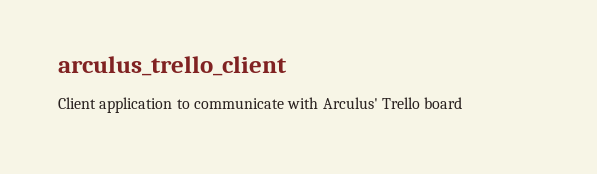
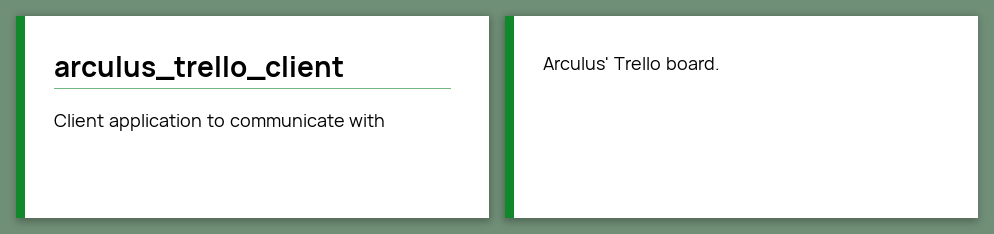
[424,97,463,109] board -> [665,57,720,70] board.

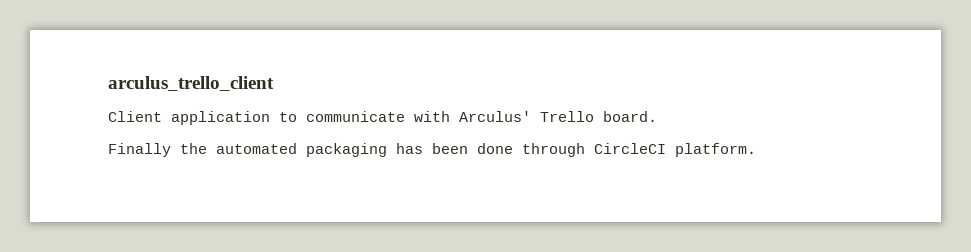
(720, 63) none -> [108,143,756,157] // Finally the automated packaging has been done through CircleCI platform.

